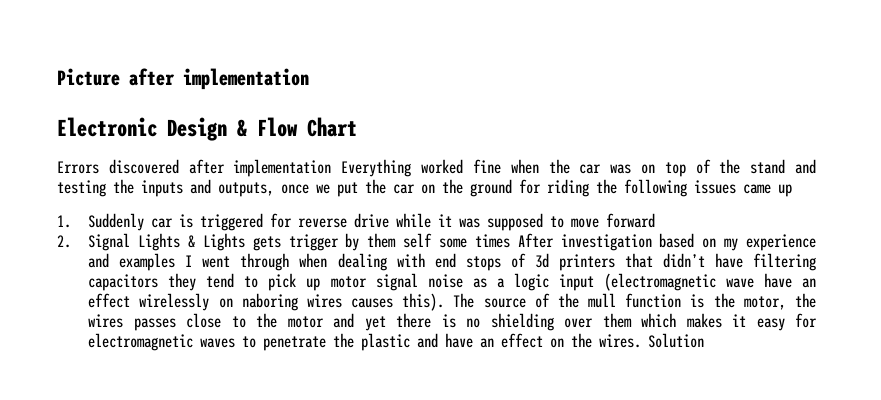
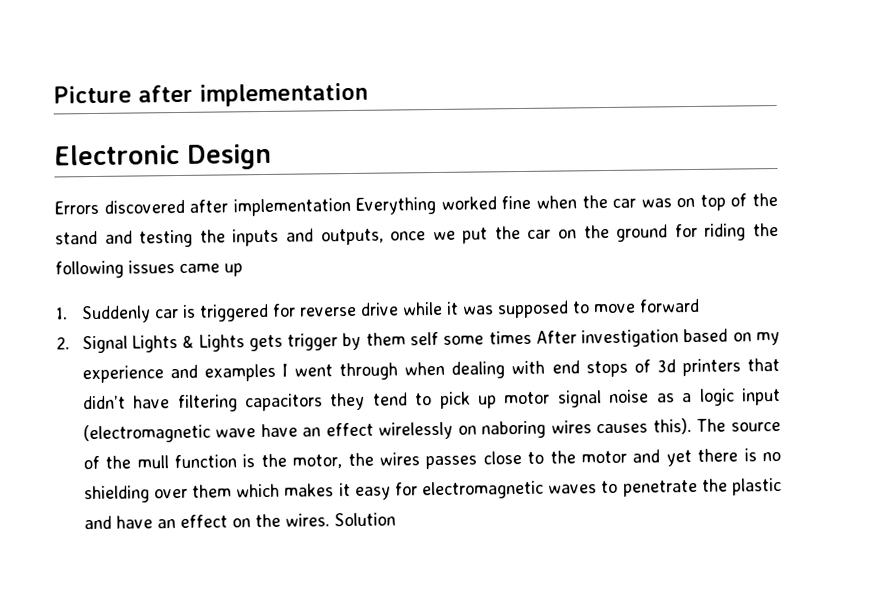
[237,117,357,137] & Flow Chart -> (272, 156) none

